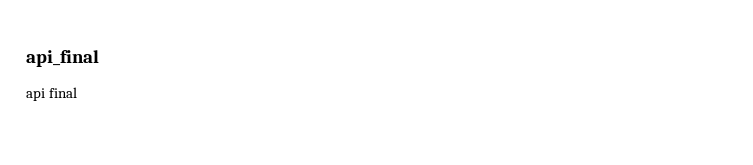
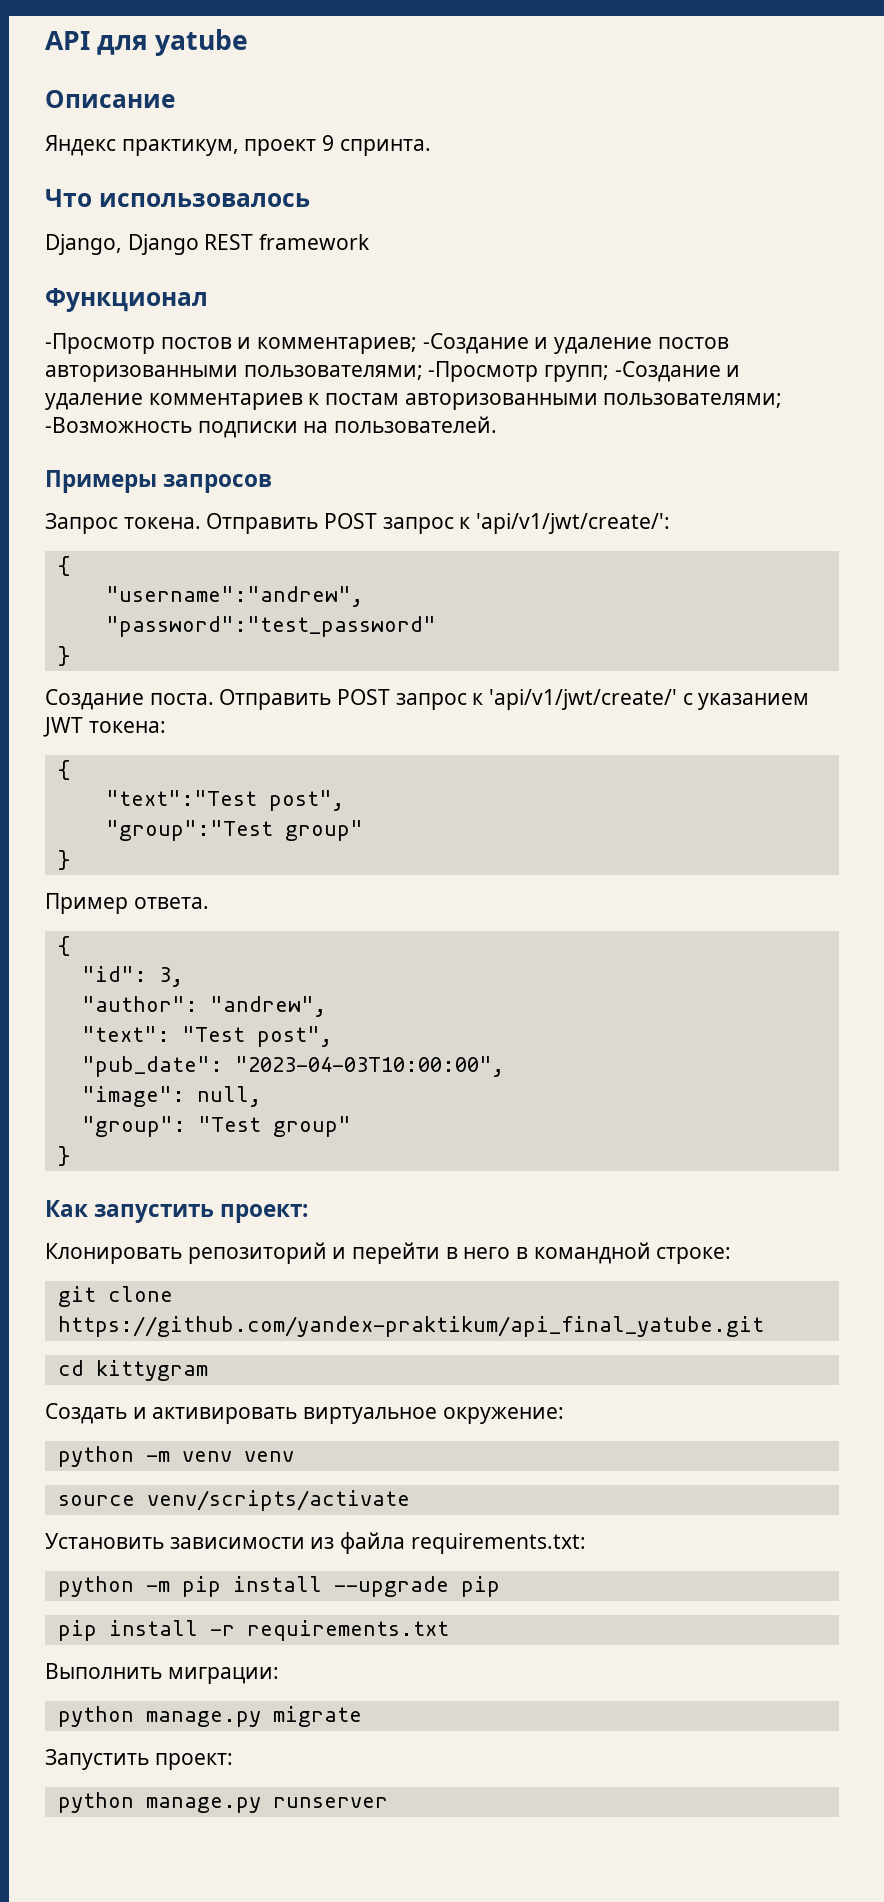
[26,50,99,67] [26,87,77,101] api_final // api final -> [45,29,249,56] [45,90,175,108] [45,135,431,156] [45,189,310,207] [45,234,371,255] [45,288,208,312] [45,333,729,354] [45,361,741,382] [45,393,783,410] [45,416,498,438] [45,470,273,493] [45,513,671,534] [57,556,70,576] [105,586,363,607] [105,616,436,637] [57,646,70,666] [45,689,810,710] [43,717,166,737] [57,760,70,780] [105,790,344,811] [105,820,363,841] [57,850,70,870] [45,893,209,914] [57,936,70,956] [81,966,183,987] [81,996,326,1017] [81,1026,332,1047] [81,1056,504,1077] [81,1086,261,1107] [81,1116,351,1137] [57,1146,70,1166] [45,1200,309,1223] [45,1242,732,1264] [57,1286,173,1307] [57,1316,764,1337] [57,1360,208,1381] [45,1403,564,1424] [57,1446,294,1467] [57,1490,410,1511] [45,1532,586,1554] [57,1576,500,1597] [57,1620,449,1641] [45,1663,279,1684] [57,1706,362,1727] [45,1749,233,1770] [57,1792,388,1813] API для yatube // Описание // Яндекс практикум, проект 9 спринта. // Что использовалось // Django, Django REST framework // Функционал // -Просмотр постов и комментариев; -Создание и удаление постов авторизованными пользователями; -Просмотр групп; -Создание и удаление комментариев к постам авторизованными пользователями; -Возможность подписки на пользователей. // Примеры запросов // Запрос токена. Отправить POST запрос к 'api/v1/jwt/create/': // { // "username":"andrew", // "password":"test_password" // } // Создание поста. Отправить POST запрос к 'api/v1/jwt/create/' с указанием JWT токена: // { // "text":"Test post", // "group":"Test group" // } // Пример ответа. // { // "id": 3, // "author": "andrew", // "text": "Test post", // "pub_date": "2023-04-03T10:00:00", // "image": null, // "group": "Test group" // } // Как запустить проект: // Клонировать репозиторий и перейти в него в командной строке: // git clone https://github.com/yandex-praktikum/api_final_yatube.git // cd kittygram // Cоздать и активировать виртуальное окружение: // python -m venv venv // source venv/scripts/activate // Установить зависимости из файла requirements.txt: // python -m pip install --upgrade pip // pip install -r requirements.txt // Выполнить миграции: // python manage.py migrate // Запустить проект: // python manage.py runserver

